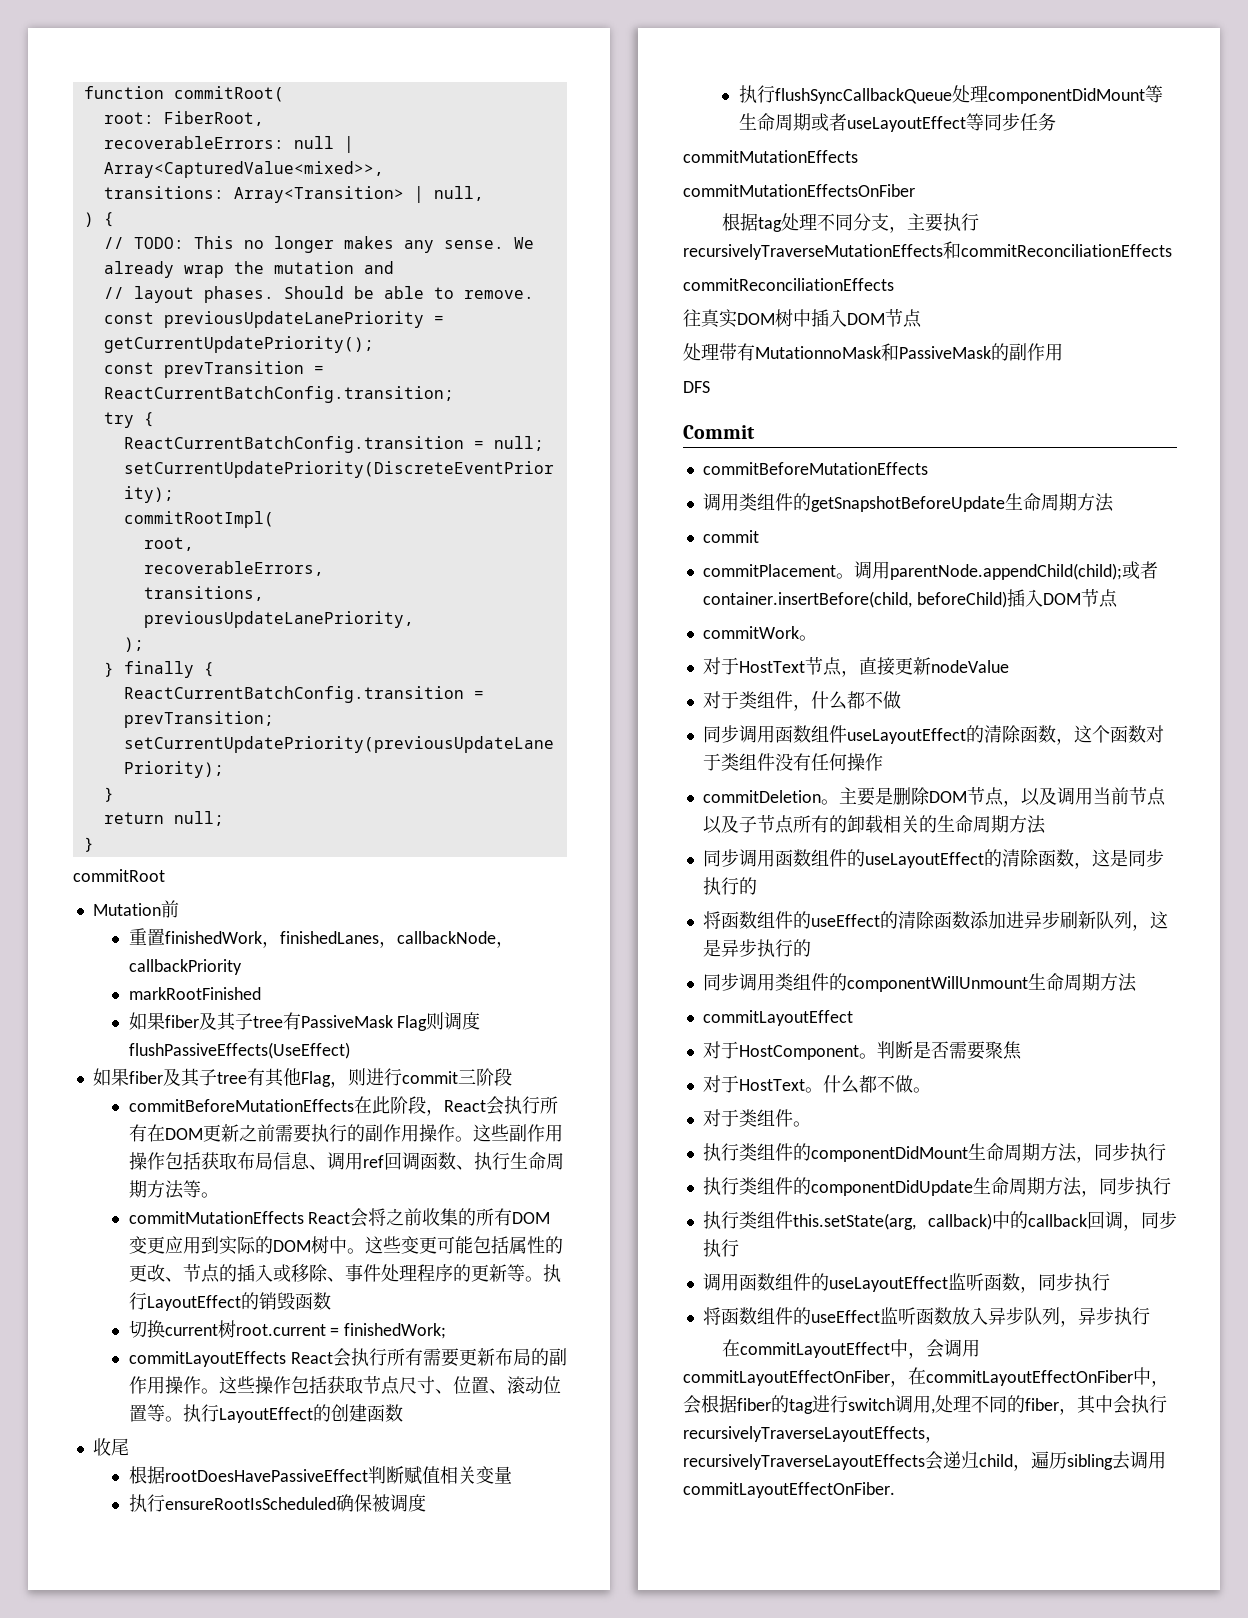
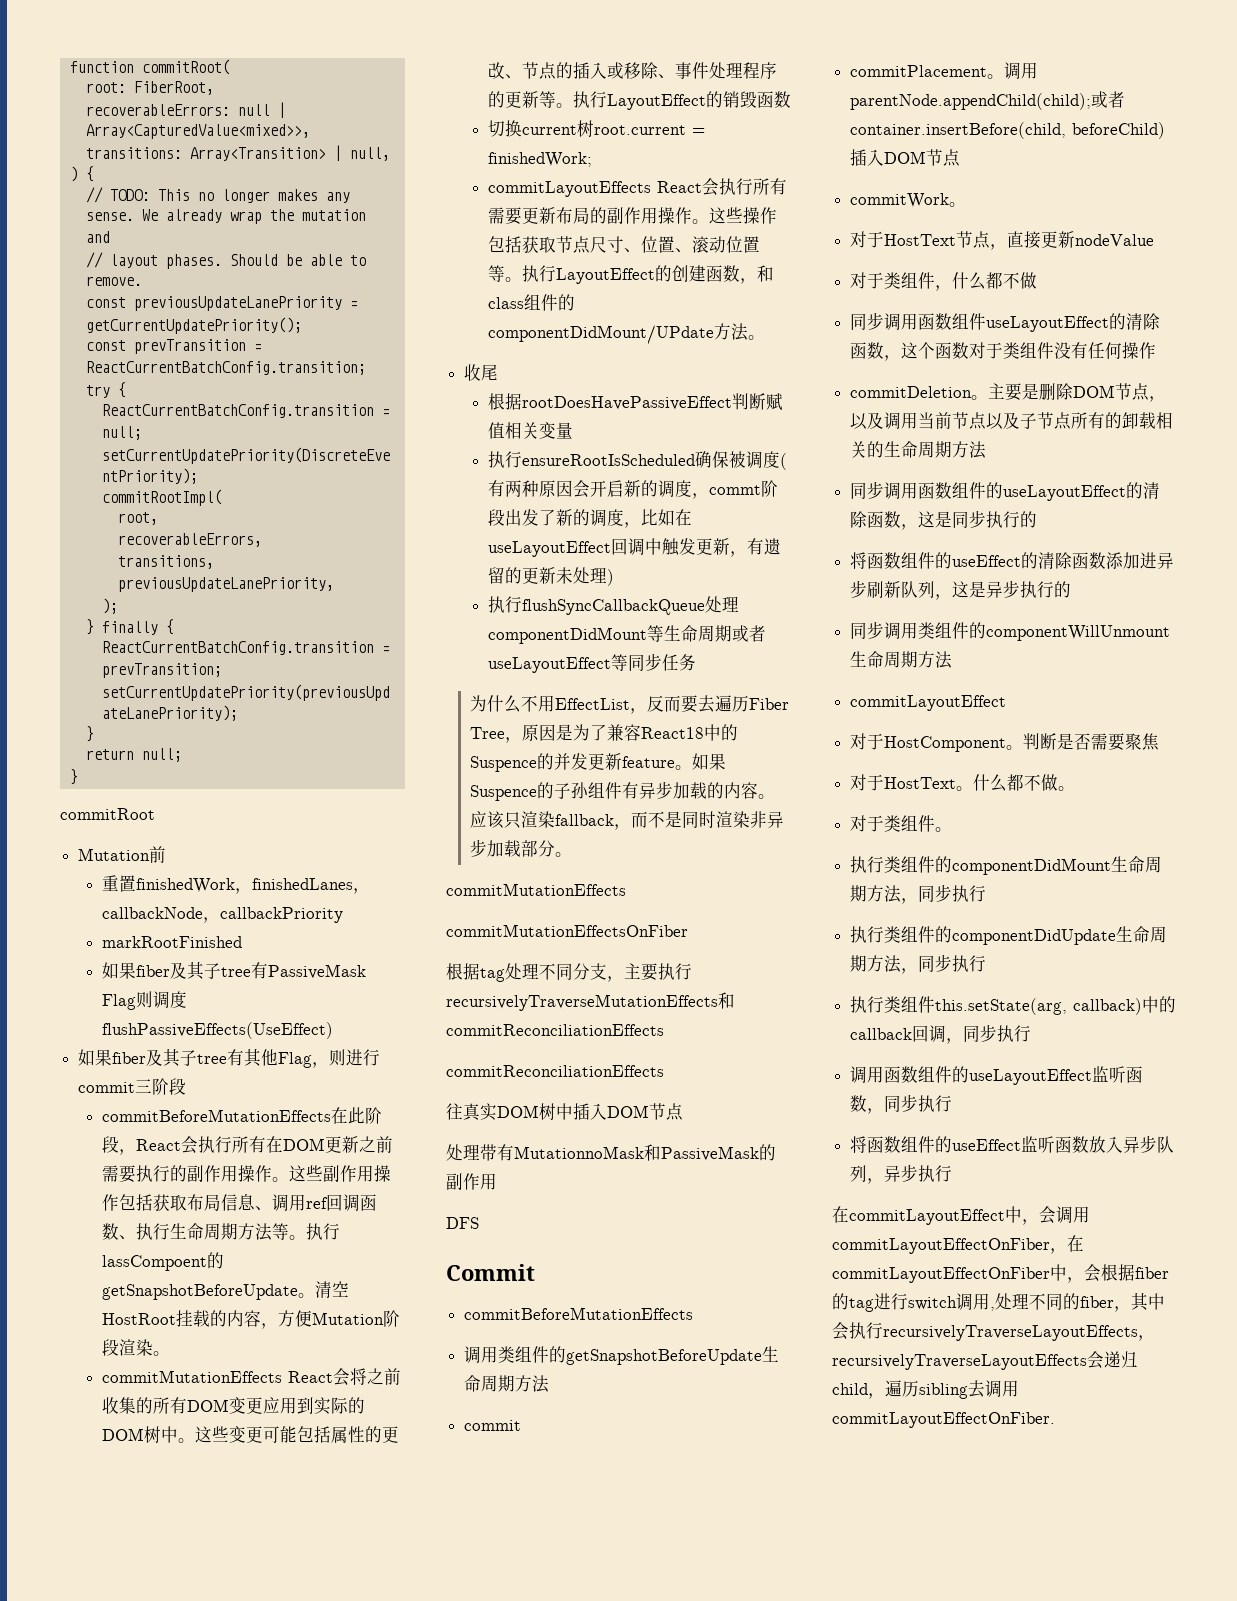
(219, 1195) none -> [305,1223,340,1240] [101,1252,224,1271] [101,1281,349,1300] [101,1310,400,1329] [101,1339,170,1356] 执行lassCompoent的getSnapshotBeforeUpdate。清空HostRoot挂载的内容，方便Mutation阶段渲染。
(403, 1413) none -> [739,265,774,284] [487,294,575,311] [487,323,765,344] ，和class组件的componentDidMount/UPdate方法。
(426, 1503) none -> [779,453,787,470] [487,480,778,499] [487,509,692,528] [487,538,781,557] [487,567,614,586] (有两种原因会开启新的调度，commt阶段出发了新的调度，比如在useLayoutEffect回调中触发更新，有遗留的更新未处理)
(1056, 122) none -> [469,695,789,714] [469,724,738,743] [469,753,726,772] [469,781,775,801] [469,811,784,830] [469,839,572,857] // 为什么不用EffectList，反而要去遍历Fiber Tree，原因是为了兼容React18中的Suspence的并发更新feature。如果Suspence的子孙组件有异步加载的内容。应该只渲染fallback，而不是同时渲染非异步加载部分。

